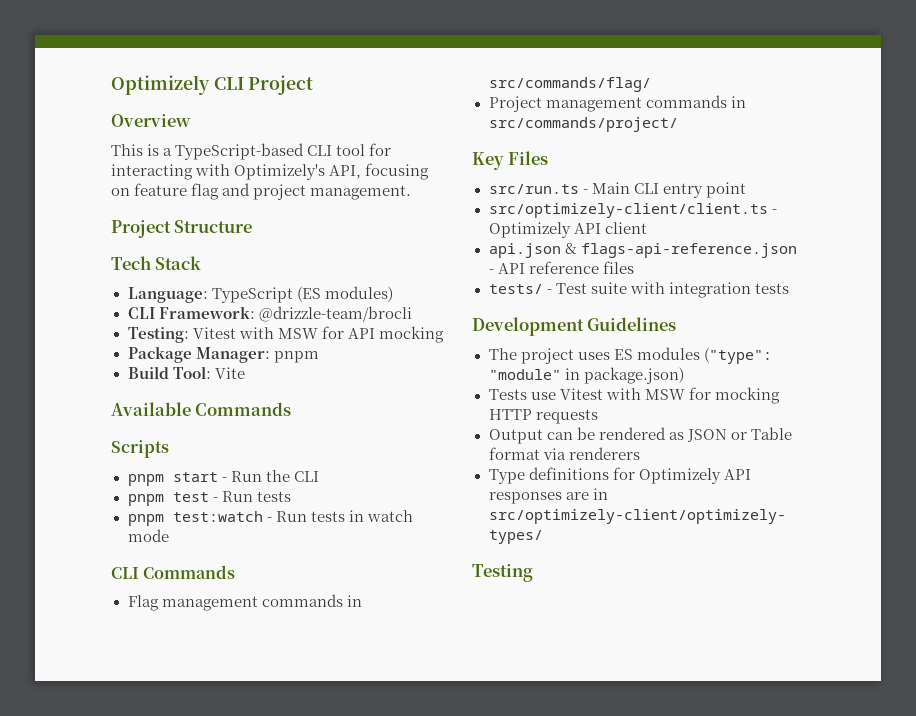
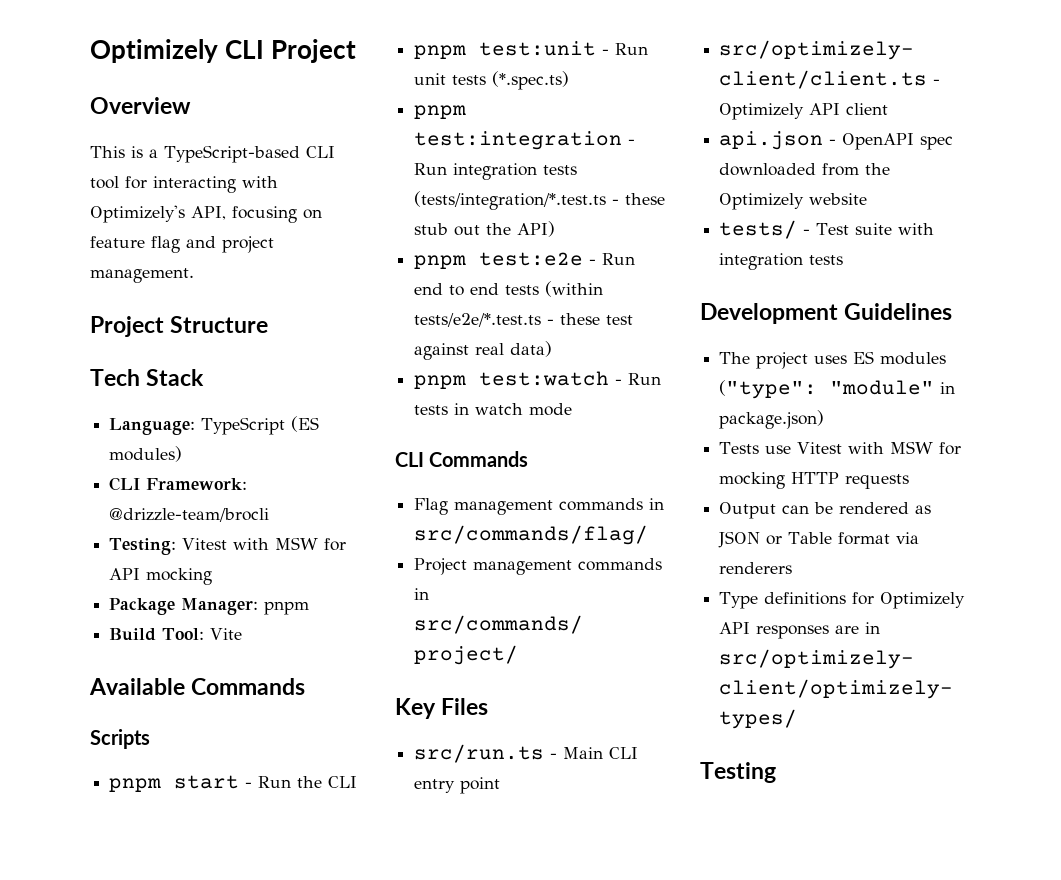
[172,491,291,502] test - Run tests -> [479,41,649,56] [414,71,570,90] [414,105,467,119] [414,131,636,150] [414,163,578,180] [414,191,666,210] [414,221,556,237] [414,252,636,269] [414,281,604,297] [414,313,634,327] [414,341,553,360] test:unit - Run unit tests (*.spec.ts) // pnpm test:integration - Run integration tests (tests/integration/*.test.ts - these stub out the API) // pnpm test:e2e - Run end to end tests (within tests/e2e/*.test.ts - these test against real data)
[564,243,797,258] [488,261,634,274] & flags-api-reference.json - API reference files -> [829,133,954,150] [719,163,891,176] [719,193,868,210] - OpenAPI spec downloaded from the Optimizely website

